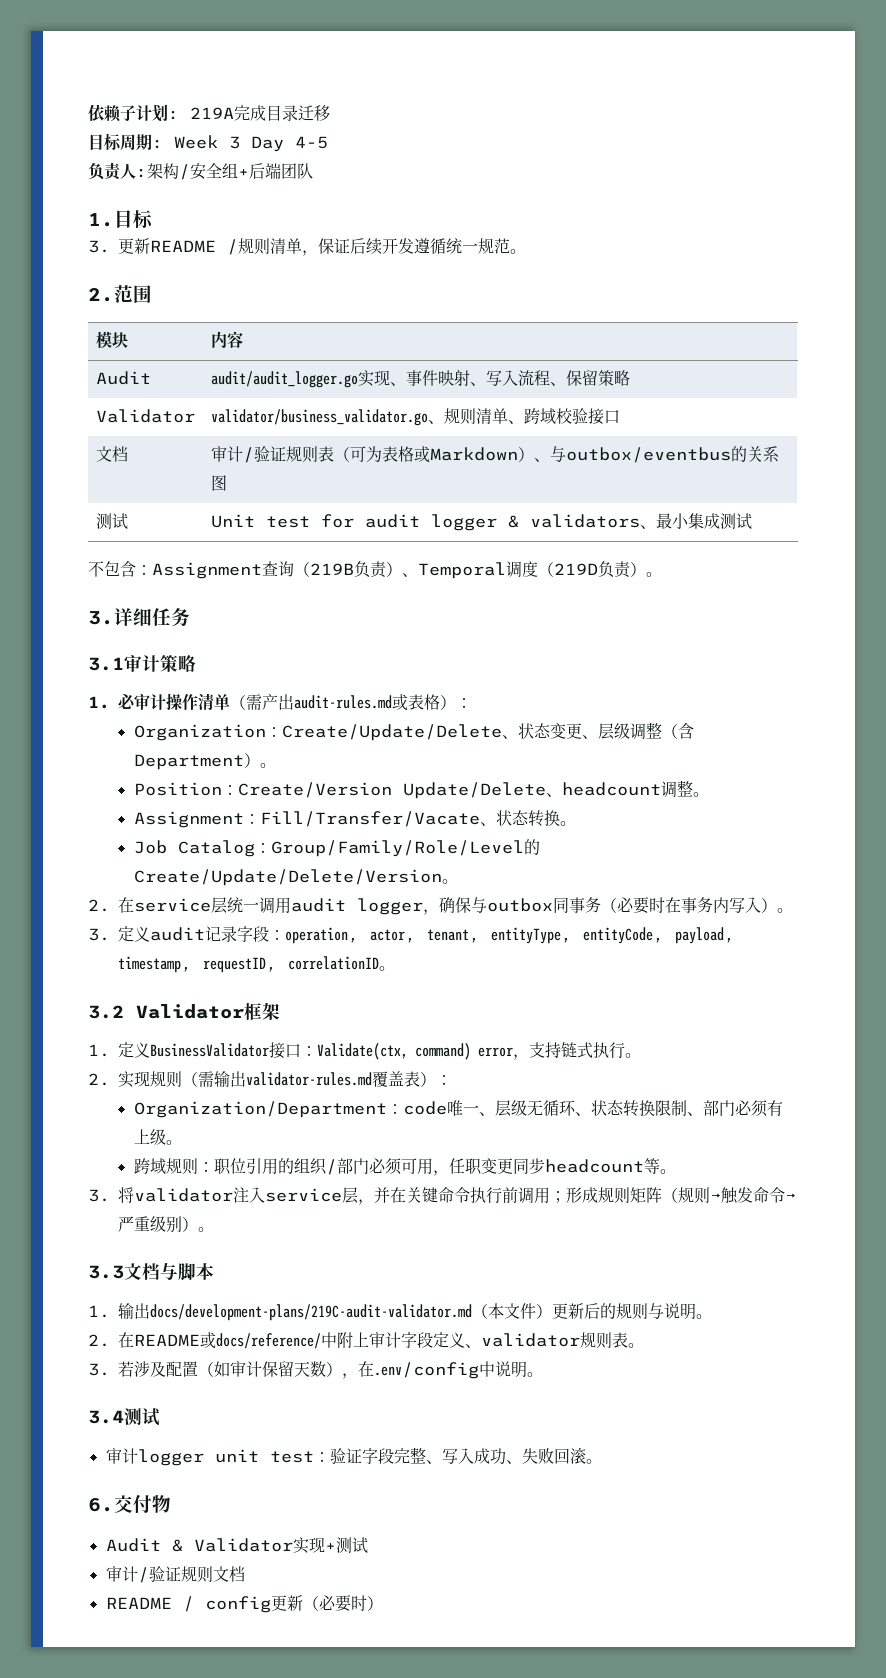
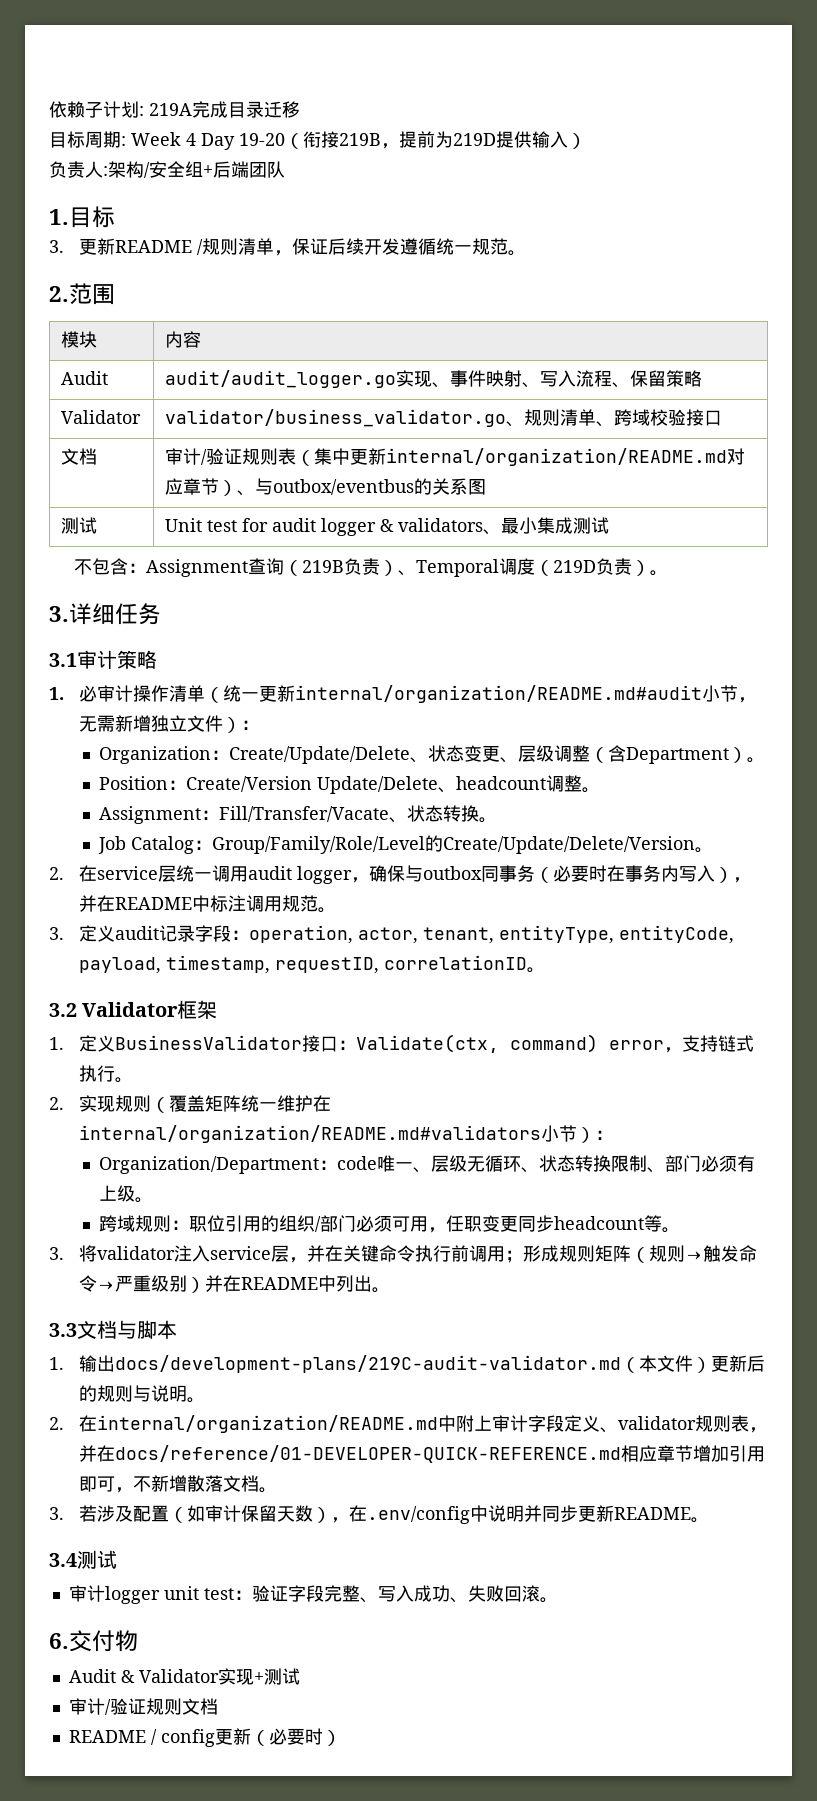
[229,136,328,152] 3 Day 4-5 -> [186,131,586,150] 4 Day 19-20（衔接219B，提前为219D提供输入）
[349,446,518,463] 可为表格或Markdown -> [314,448,746,466] [165,478,220,495] 集中更新internal/organization/README.md对应章节
[246,694,440,711] 需产出audit-rules.md或表格 -> [223,685,757,703] [79,715,224,732] 统一更新internal/organization/README.md#audit小节，无需新增独立文件
(777, 905) none -> [733,877,752,883] [79,895,319,912] ，并在README中标注调用规范
[198,1071,420,1087] 需输出validator-rules.md覆盖表 -> [169,1095,332,1112] [79,1125,578,1143] 覆盖矩阵统一维护在internal/organization/README.md#validators小节
(198, 1224) none -> [205,1275,373,1292] 并在README中列出
[134,1332,321,1349] README或docs/reference/ -> [97,1415,439,1433] internal/organization/README.md
(628, 1340) none -> [749,1427,768,1433] [79,1445,766,1463] [79,1475,260,1493] ，并在docs/reference/01-DEVELOPER-QUICK-REFERENCE.md相应章节增加引用即可，不新增散落文档
(527, 1369) none -> [524,1505,692,1522] 并同步更新README

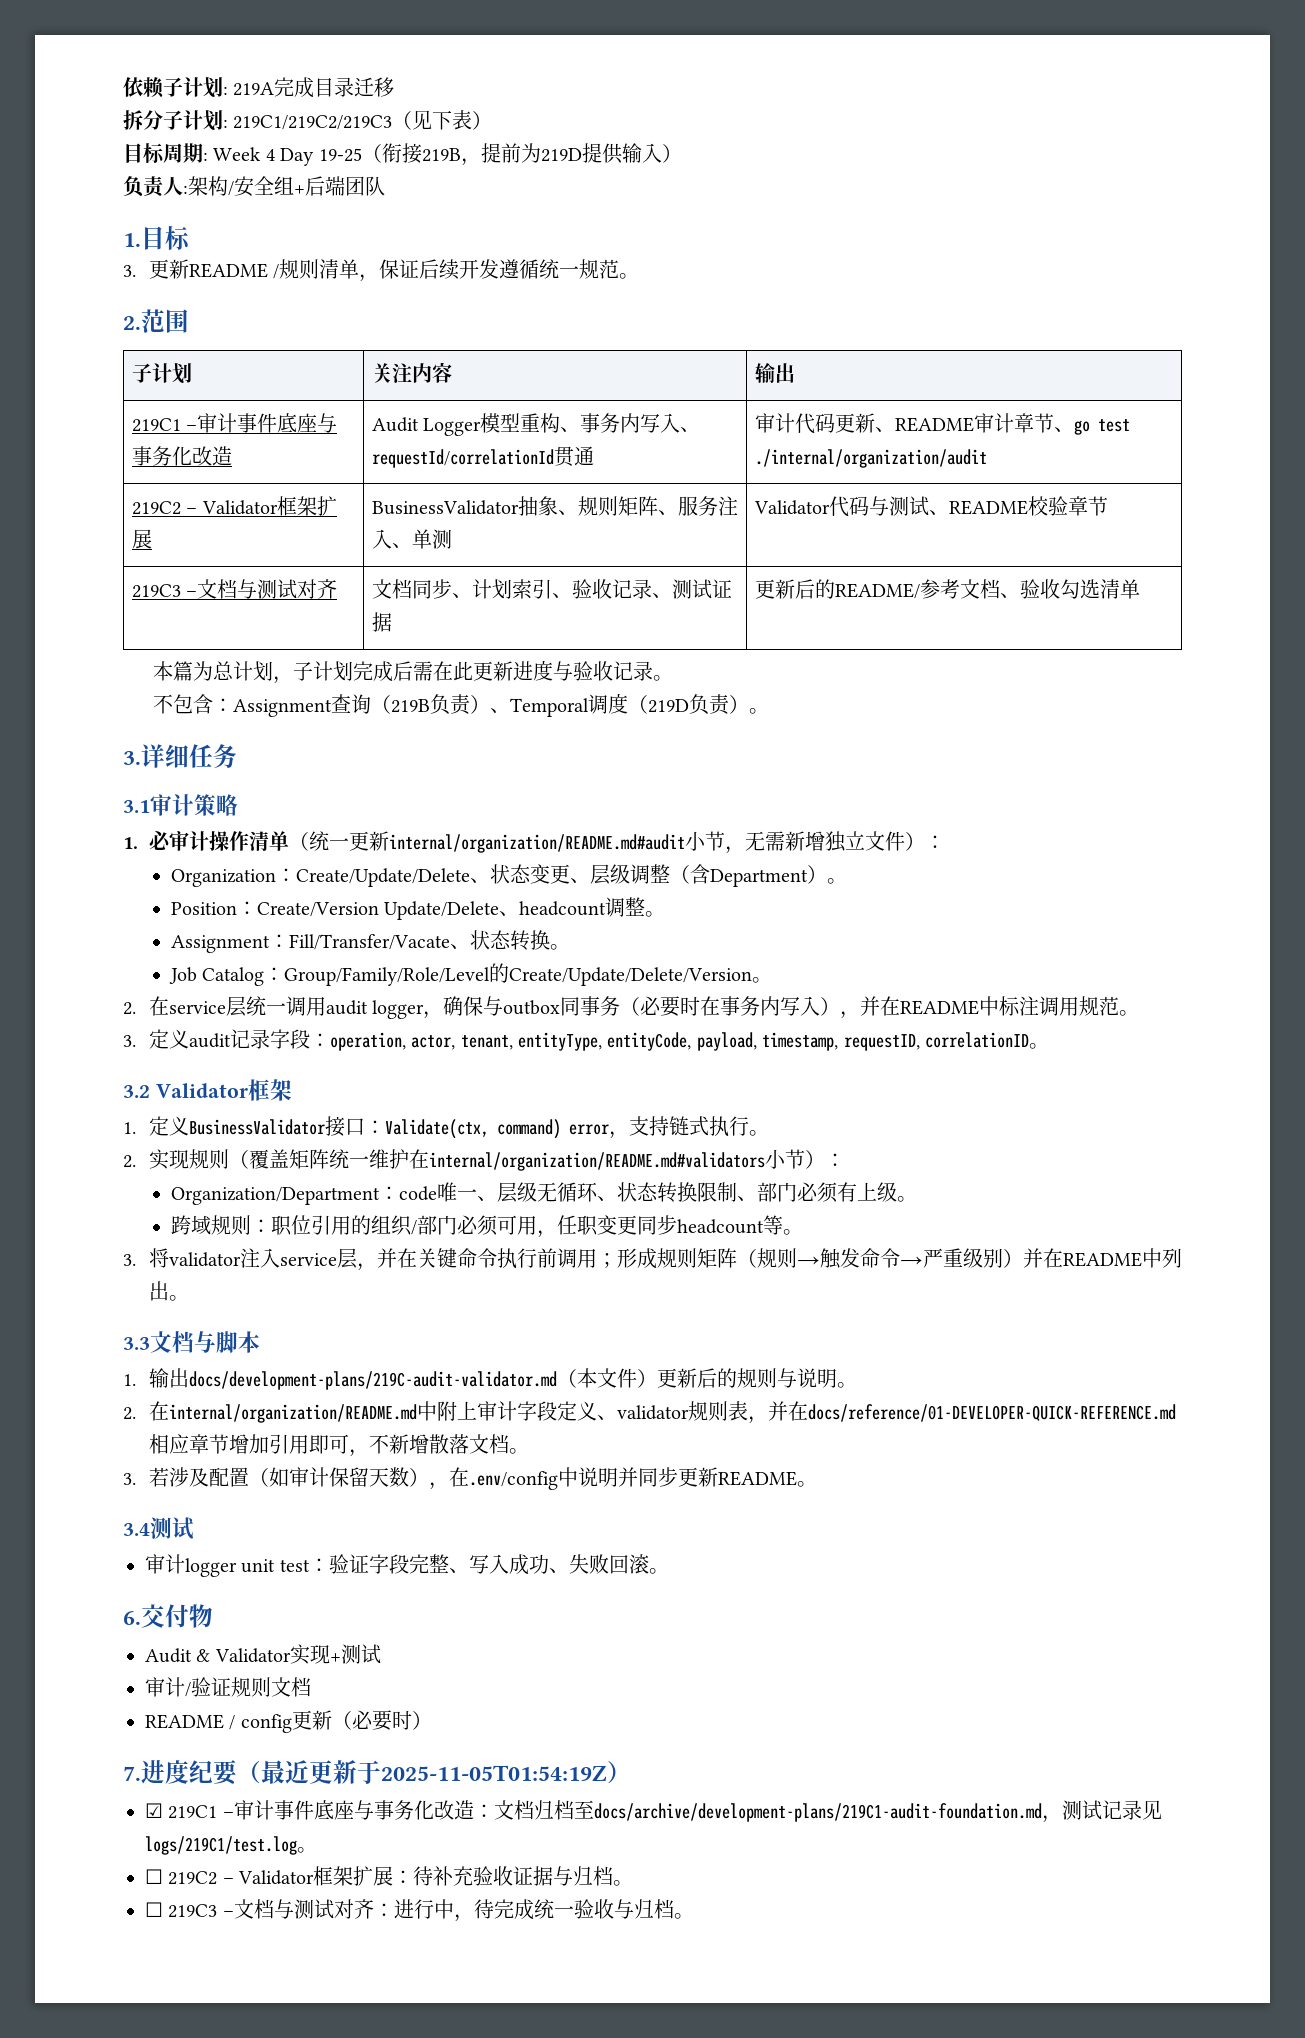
(300, 109) none -> [123,110,493,131] // 拆分子计划: 219C1/219C2/219C3（见下表）
[239,133,285,146] 19-20 -> [318,148,362,162] 19-25
[61,331,98,348] 模块 | -> [131,363,192,384] [371,363,412,383] 子计划 | 关注
[61,371,109,385] [165,370,703,388] [61,410,142,424] [165,409,723,427] [61,448,98,465] [165,448,746,466] [165,478,487,496] [61,517,98,534] [165,517,610,536] // Audit | audit/audit_logger.go实现、事件映射、写入流程、保留策略 // Validator | validator/business_validator.go、规则清单、跨域校验接口 // 文档 | 审计/验证规则表（集中更新internal/organization/README.md对应章节）、与outbox/eventbus的关系图 // 测试 | Unit test for audit logger & validators、最小集成测试 -> [754,362,795,383] [131,413,338,433] [131,446,232,466] [371,413,701,436] [371,446,594,468] [754,413,1130,435] [754,449,987,468] [131,496,337,516] [131,529,152,549] [371,496,738,516] [371,529,452,549] [753,496,1108,517] [131,579,338,599] [371,579,732,599] [371,612,392,632] [754,579,1140,599] [152,660,673,684] | 输出 // 219C1 –审计事件底座与事务化改造 | Audit Logger模型重构、事务内写入、requestId/correlationId贯通 | 审计代码更新、README审计章节、go test ./internal/organization/audit // 219C2 – Validator框架扩展 | BusinessValidator抽象、规则矩阵、服务注入、单测 | Validator代码与测试、README校验章节 // 219C3 –文档与测试对齐 | 文档同步、计划索引、验收记录、测试证据 | 更新后的README/参考文档、验收勾选清单 // 本篇为总计划，子计划完成后需在此更新进度与验收记录。
(341, 1738) none -> [123,1760,631,1785] [145,1800,1162,1823] [145,1836,317,1855] [145,1866,634,1886] [145,1899,694,1922] // 7.进度纪要（最近更新于2025-11-05T01:54:19Z） // ☑ 219C1 –审计事件底座与事务化改造：文档归档至docs/archive/development-plans/219C1-audit-foundation.md，测试记录见logs/219C1/test.log。 // ☐ 219C2 – Validator框架扩展：待补充验收证据与归档。 // ☐ 219C3 –文档与测试对齐：进行中，待完成统一验收与归档。

